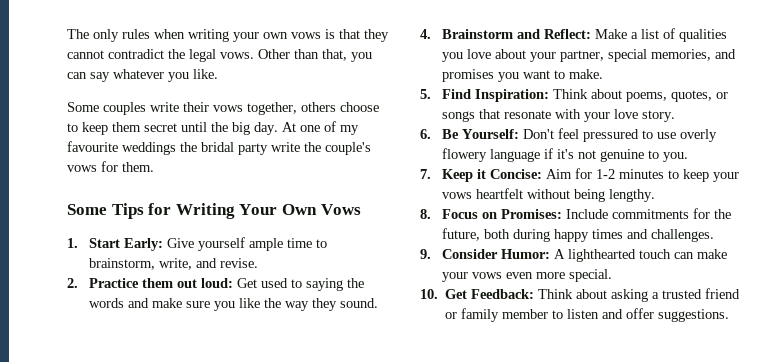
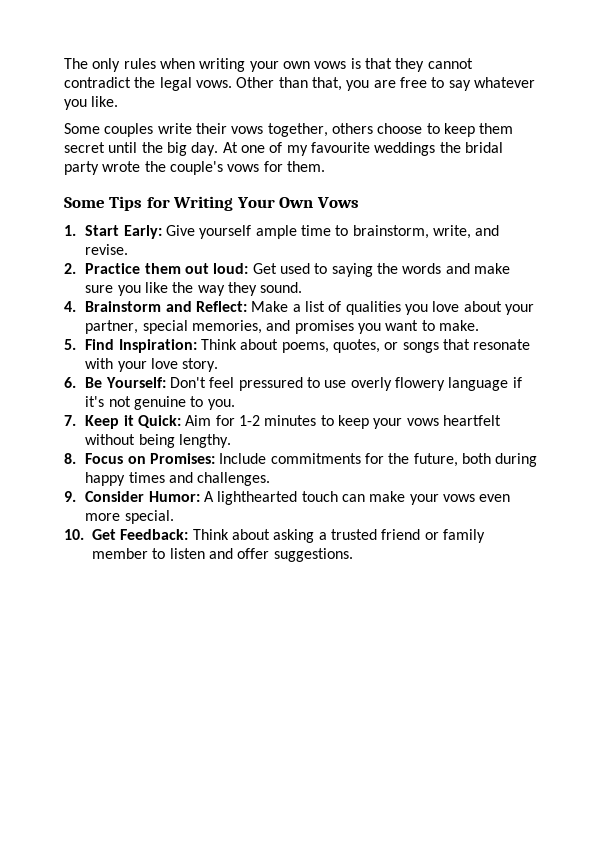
[67,72,87,79] can -> [373,77,445,88] are free to
[271,142,300,152] write -> [102,161,141,172] wrote
[490,169,543,179] Concise: -> [137,415,181,428] Quick:

